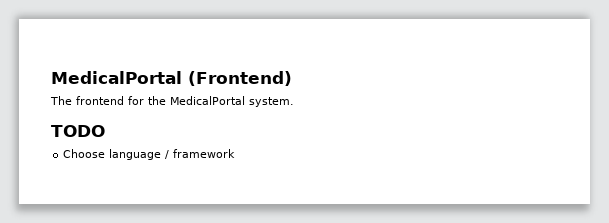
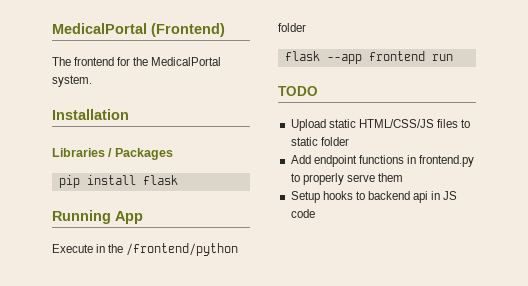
[51,125,105,137] [63,149,236,160] TODO // Choose language / framework -> [52,109,129,120] [52,148,173,160] [58,175,178,188] [52,210,143,224] [52,243,239,256] [278,23,306,32] [284,51,453,64] [278,86,318,96] [290,119,471,131] [290,137,349,146] [290,155,475,167] [290,173,403,185] [290,191,458,203] [290,209,315,218] Installation // Libraries / Packages // pip install flask // Running App // Execute in the /frontend/python folder // flask --app frontend run // TODO // Upload static HTML/CSS/JS files to static folder // Add endpoint functions in frontend.py to properly serve them // Setup hooks to backend api in JS code

